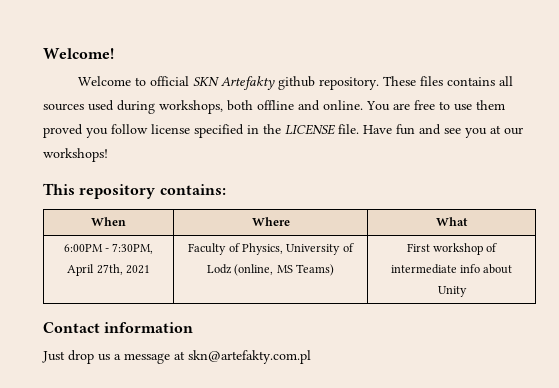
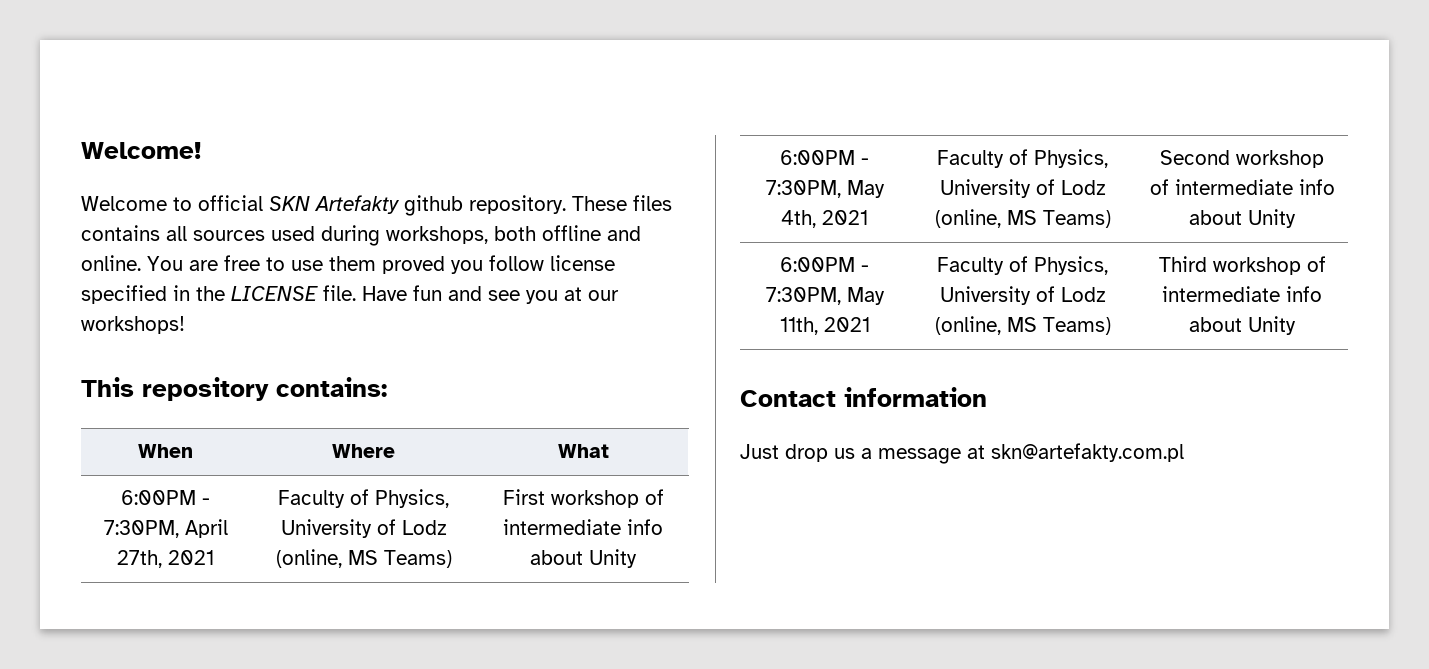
(467, 291) none -> [780,150,869,165] [765,180,885,198] [781,210,868,228] [937,149,1108,168] [939,179,1106,198] [934,209,1111,228] [1160,150,1324,168] [1149,179,1335,195] [1189,209,1296,228] [780,257,869,272] [765,287,885,305] [779,317,870,335] [937,256,1108,275] [939,286,1106,305] [934,316,1111,335] [1158,256,1326,275] [1162,286,1322,302] [1189,316,1296,335] // 6:00PM - 7:30PM, May 4th, 2021 | Faculty of Physics, University of Lodz (online, MS Teams) | Second workshop of intermediate info about Unity // 6:00PM - 7:30PM, May 11th, 2021 | Faculty of Physics, University of Lodz (online, MS Teams) | Third workshop of intermediate info about Unity

